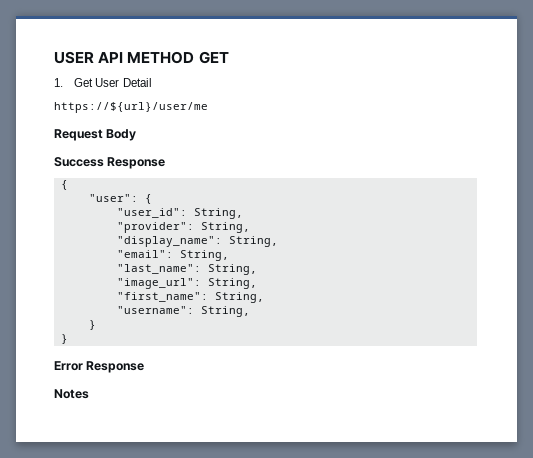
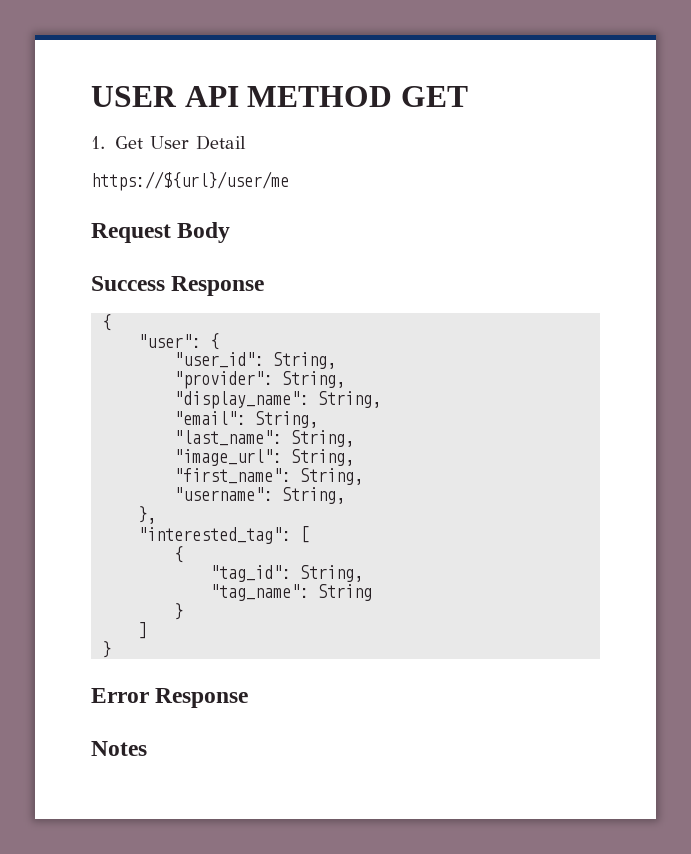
[88,320,96,330] // } -> [138,506,157,524] [138,526,310,544] [174,546,184,563] [210,565,364,582] [210,584,373,601] [174,603,184,620] [138,622,148,639] // }, // "interested_tag": [ // { // "tag_id": String, // "tag_name": String // } // ]

